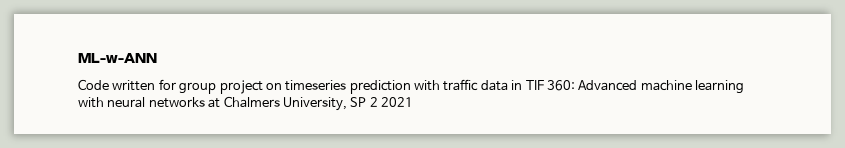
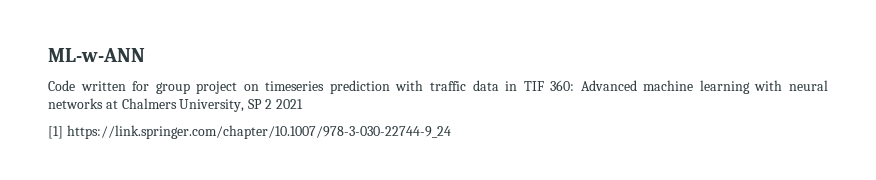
(413, 102) none -> [48,125,451,139] // [1] https://link.springer.com/chapter/10.1007/978-3-030-22744-9_24

